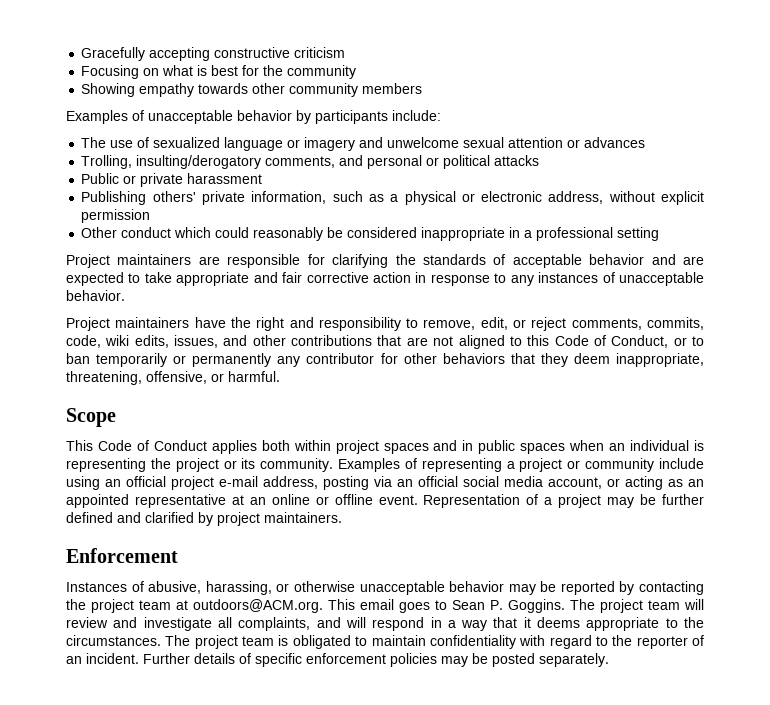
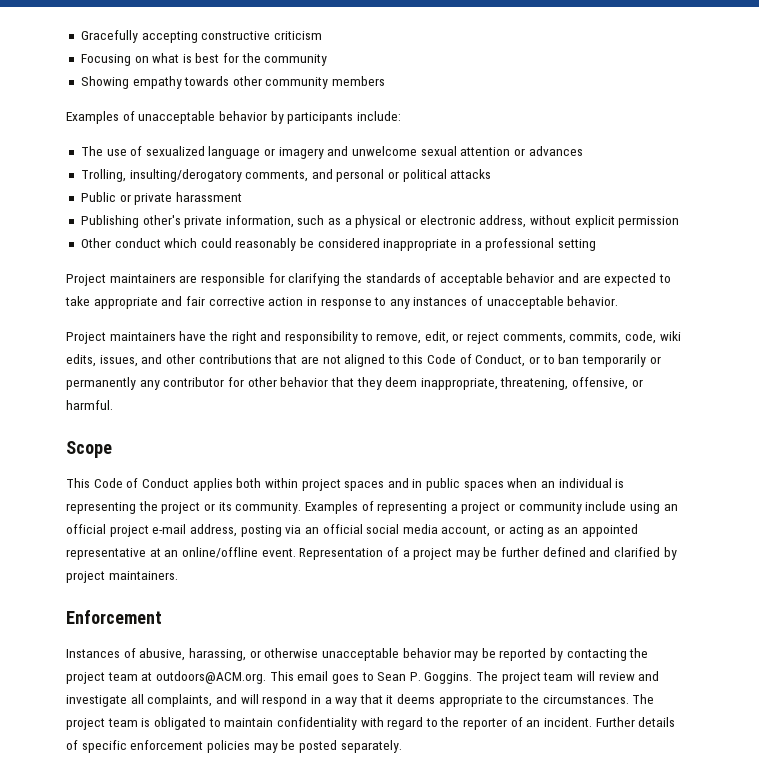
[152,191,196,202] others' -> [142,215,181,225] other's
[442,353,505,364] behaviors -> [280,377,329,387] behavior
[271,494,373,505] online or offline -> [181,547,258,558] online/offline

